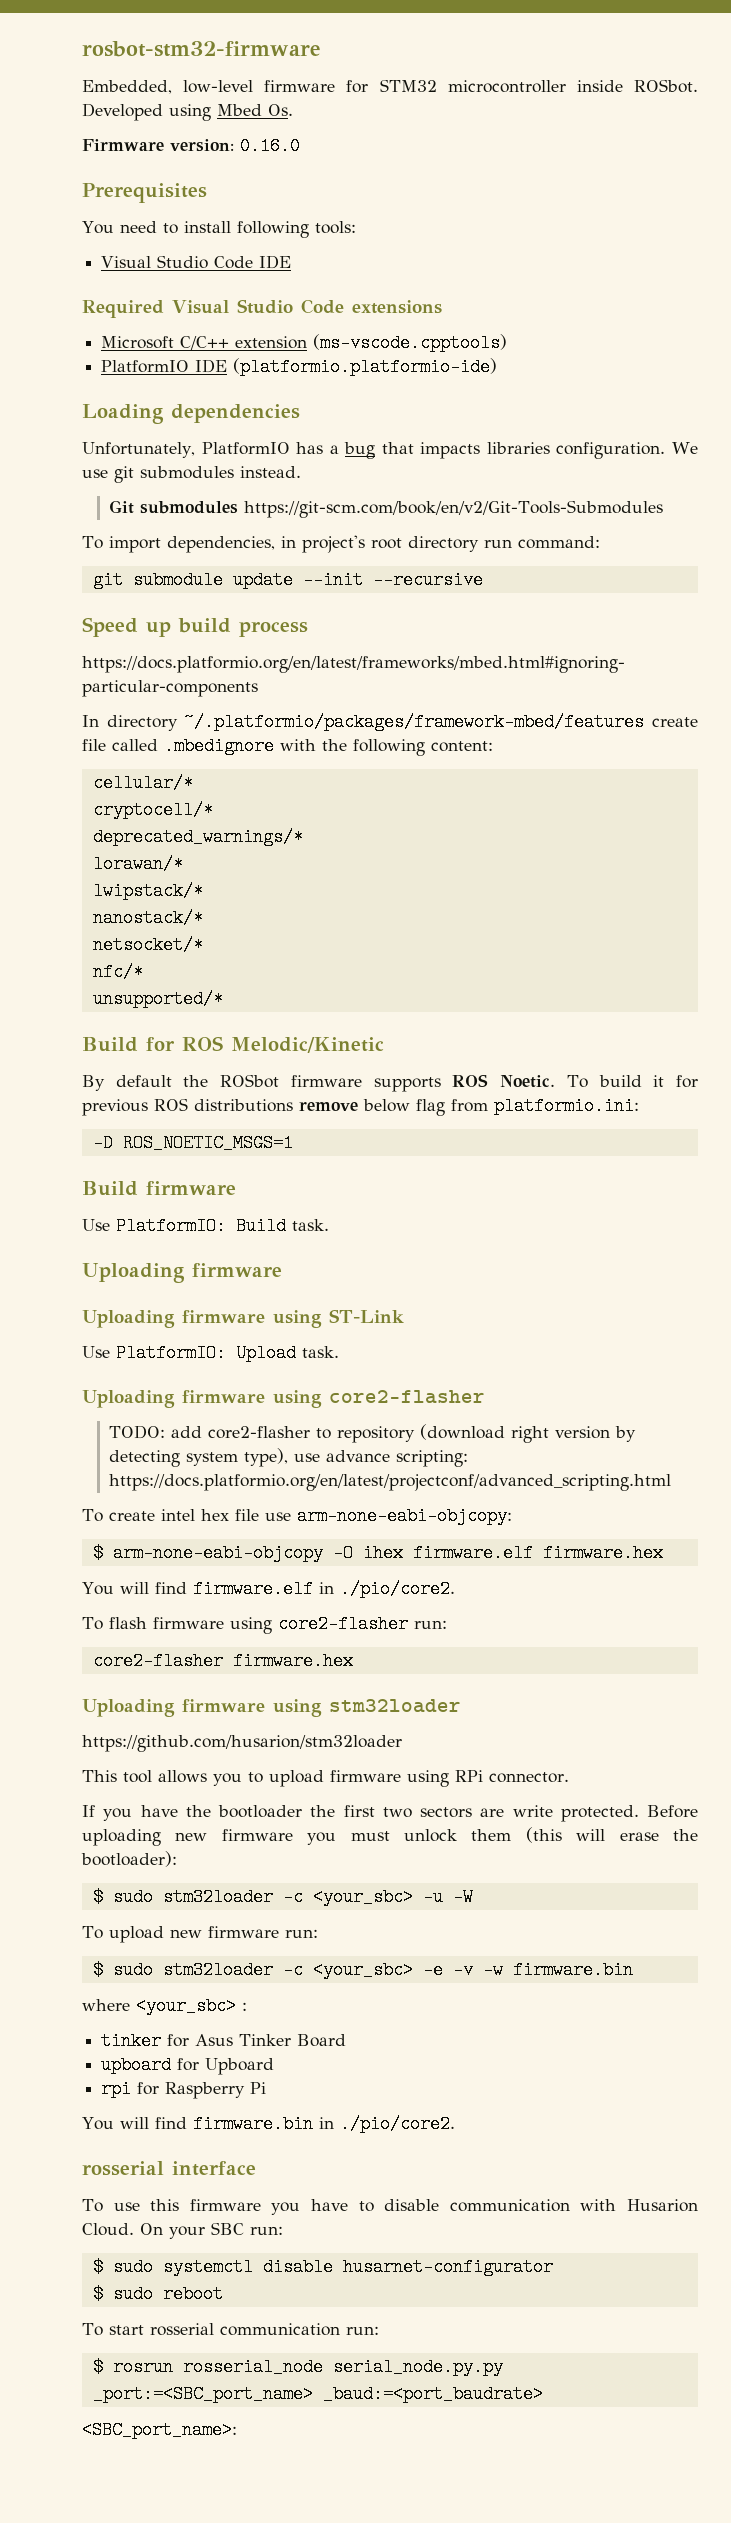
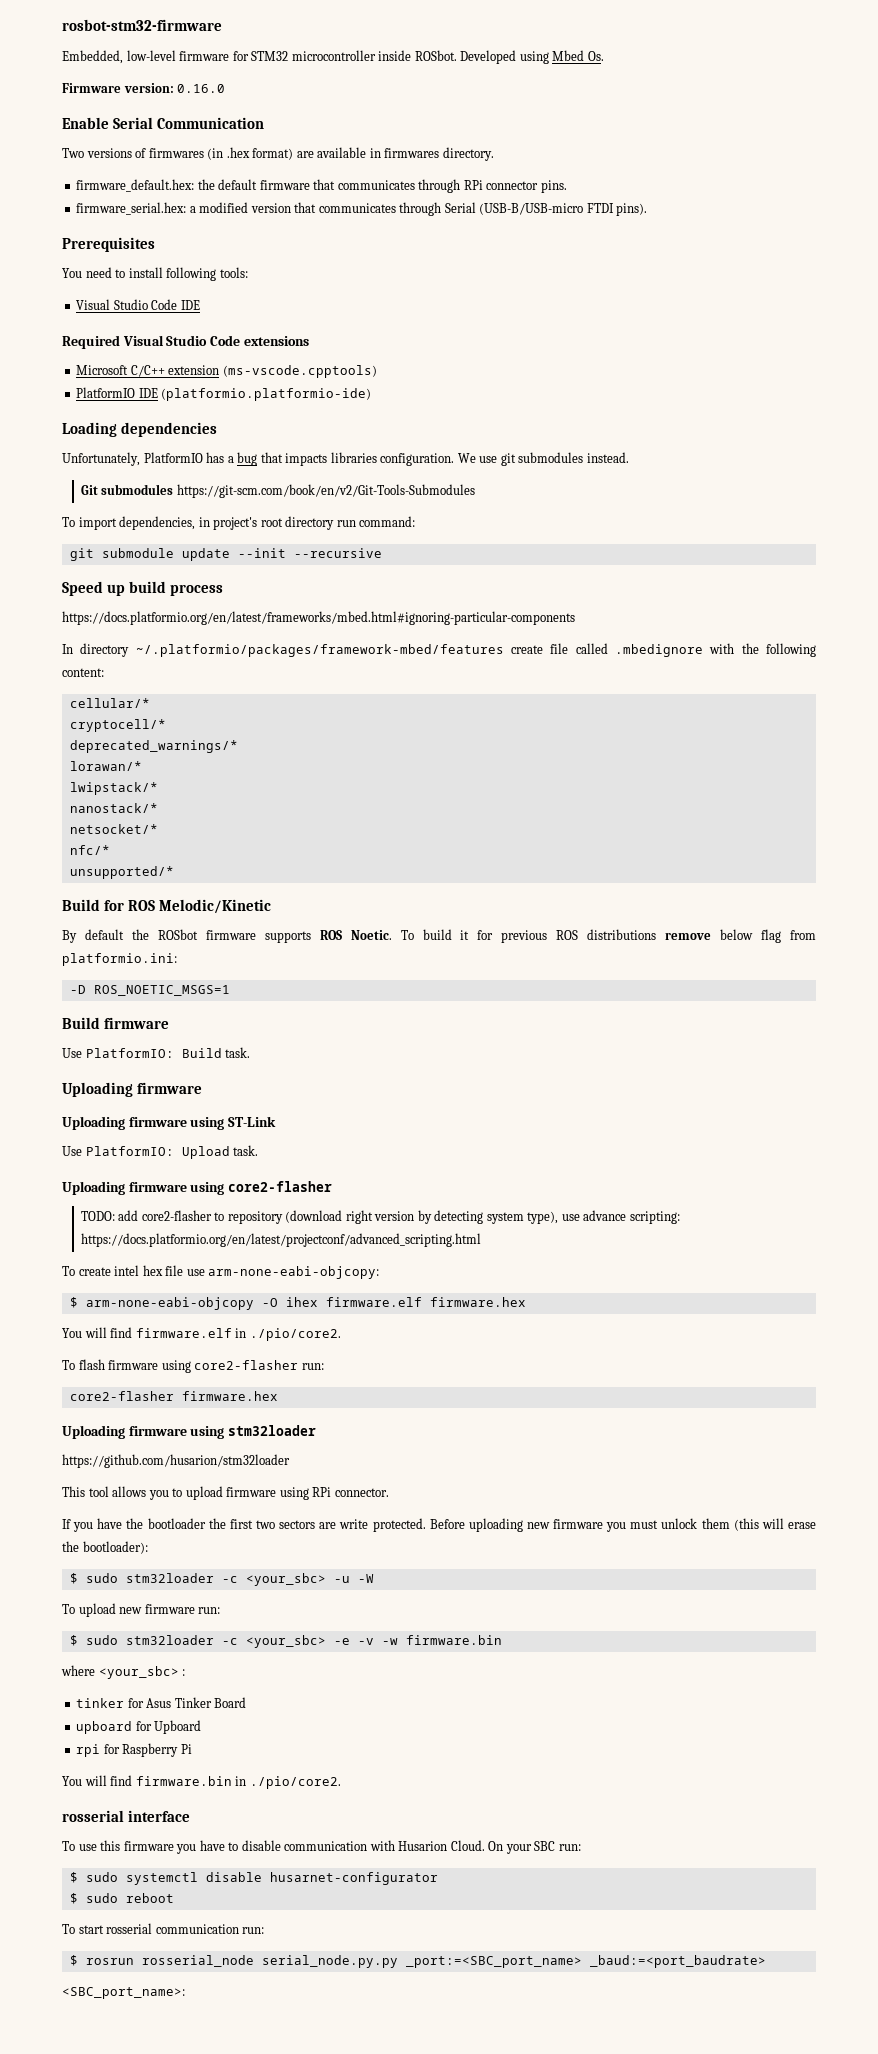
(300, 146) none -> [62,117,264,129] [62,147,494,161] [76,179,567,193] [76,202,648,216] // Enable Serial Communication // Two versions of firmwares (in .hex format) are available in firmwares directory. // firmware_default.hex: the default firmware that communicates through RPi connector pins. // firmware_serial.hex: a modified version that communicates through Serial (USB-B/USB-micro FTDI pins).

